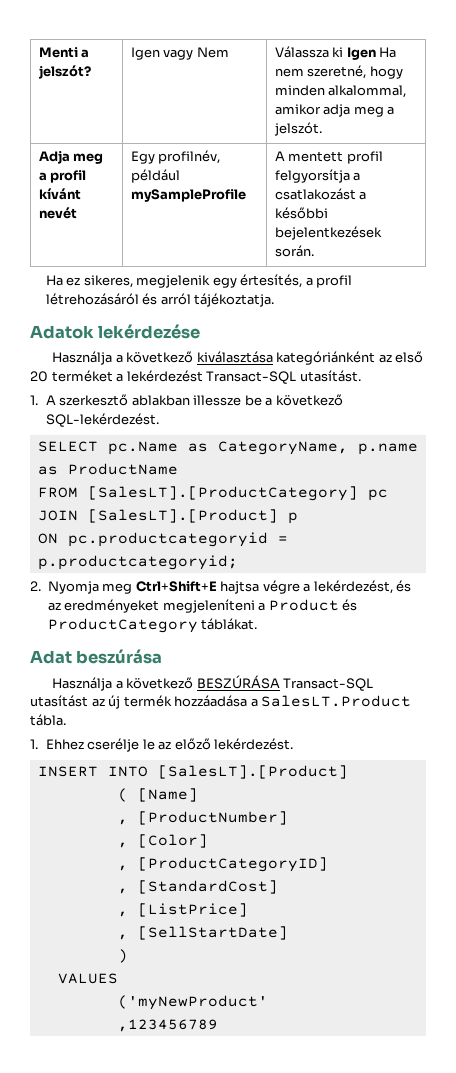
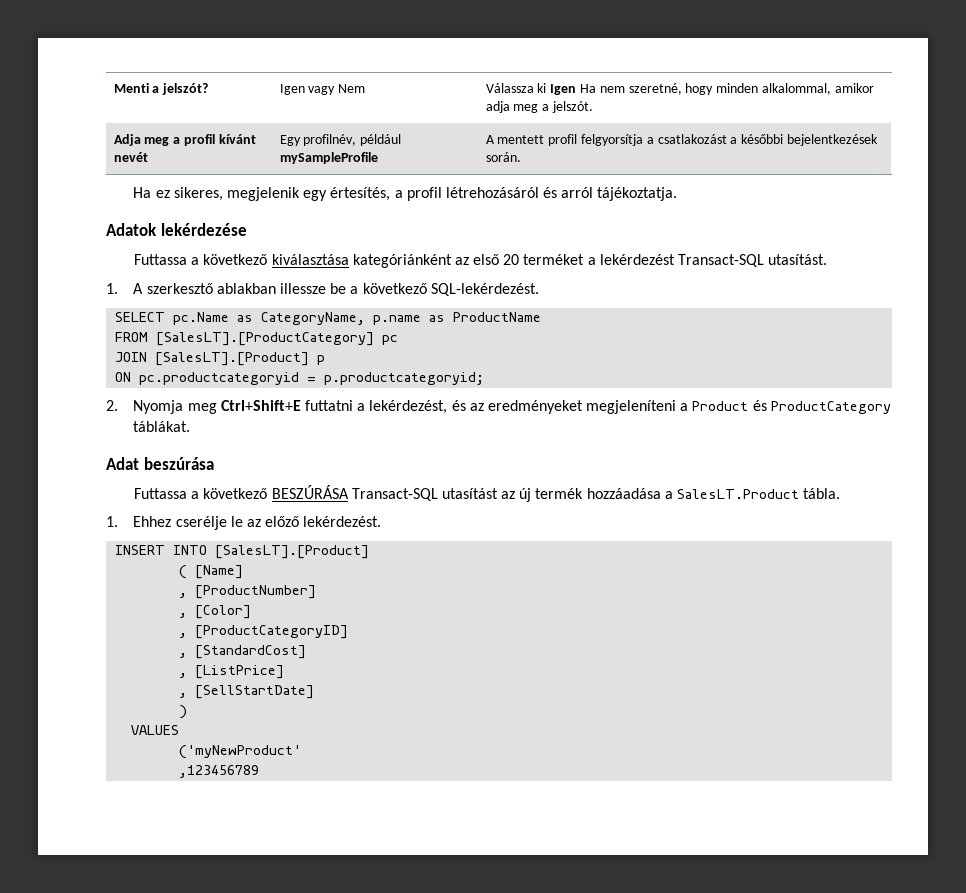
[52,351,113,365] Használja -> [133,254,187,265] Futtassa
[220,580,300,594] hajtsa végre -> [304,400,353,411] futtatni
[52,677,113,691] Használja -> [133,488,187,499] Futtassa

